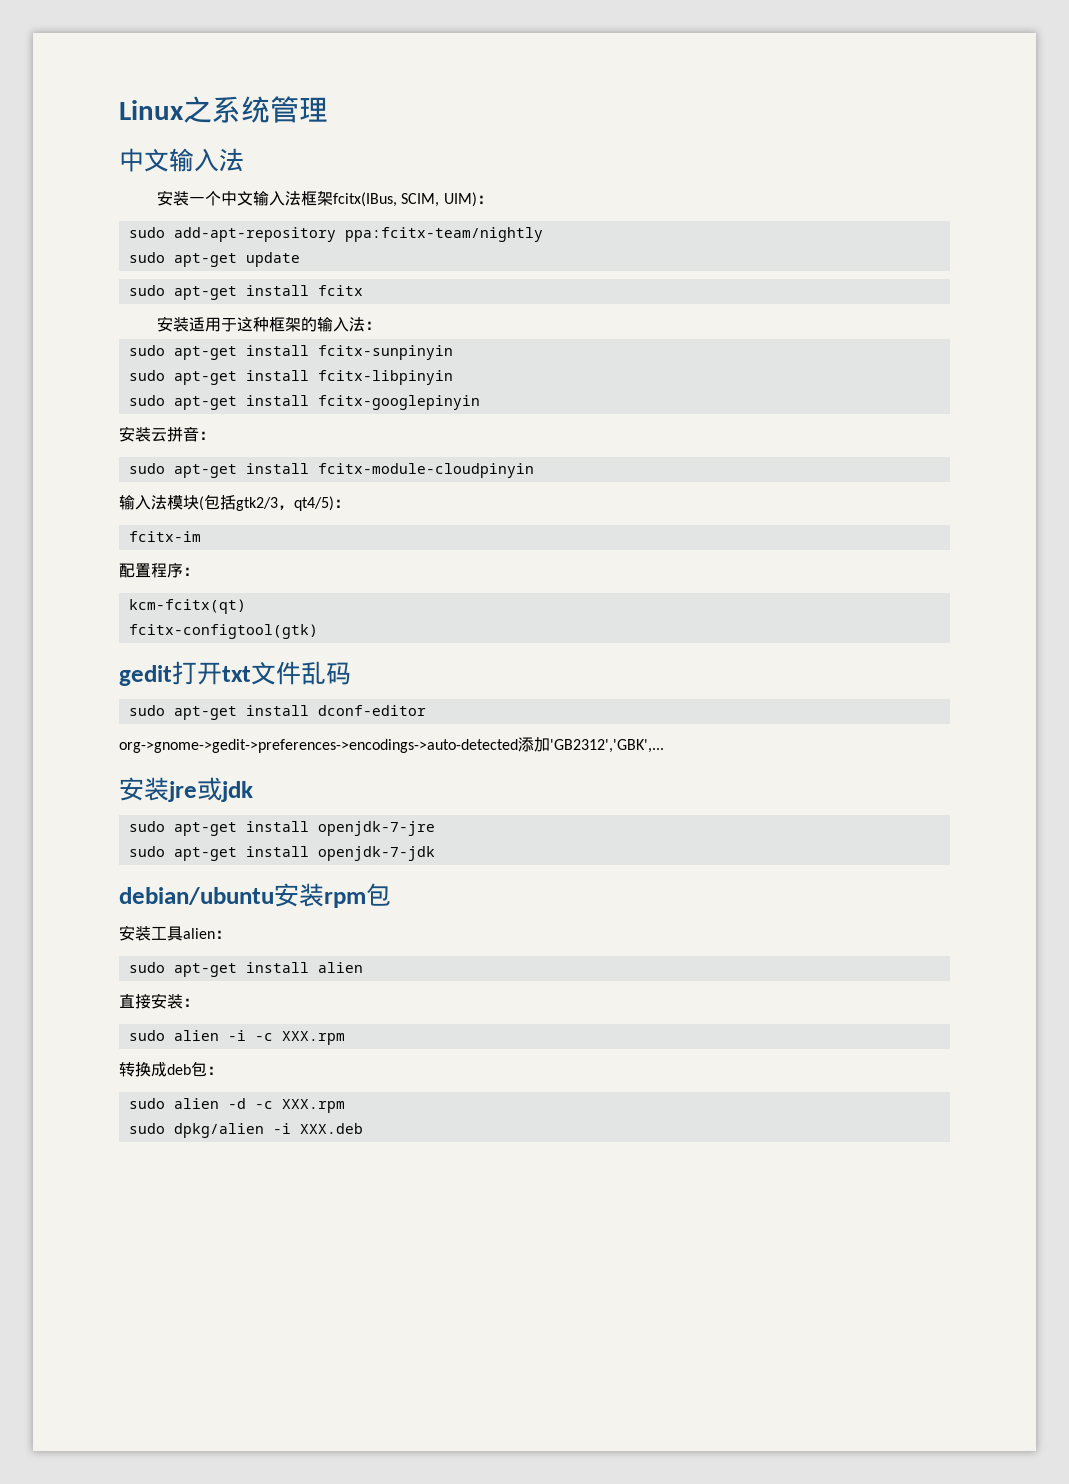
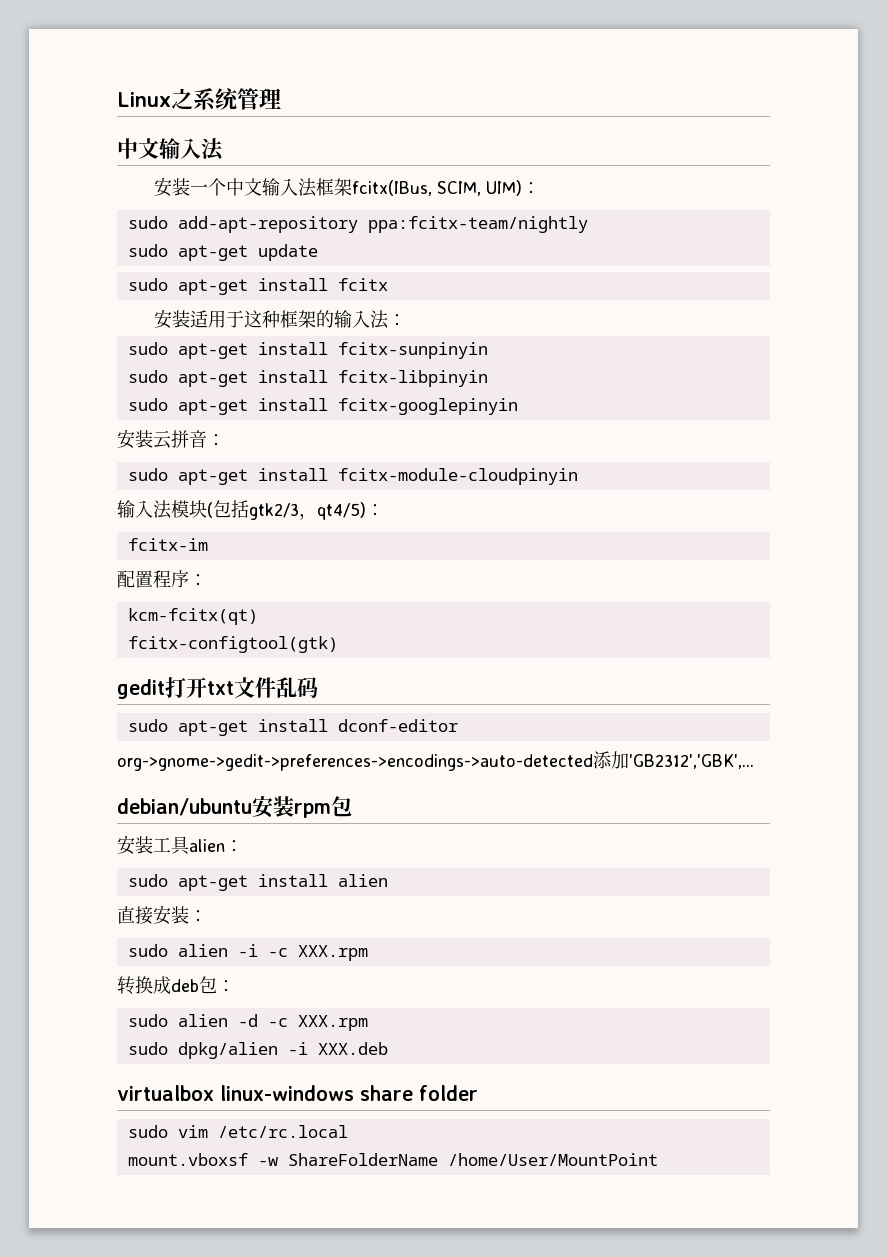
[119,777,253,802] [128,821,435,836] [128,846,435,861] // 安装jre或jdk // sudo apt-get install openjdk-7-jre // sudo apt-get install openjdk-7-jdk -> (754, 761) none
(363, 1128) none -> [117,1085,478,1101] [127,1125,348,1138] [127,1153,658,1166] // virtualbox linux-windows share folder // sudo vim /etc/rc.local // mount.vboxsf -w ShareFolderName /home/User/MountPoint

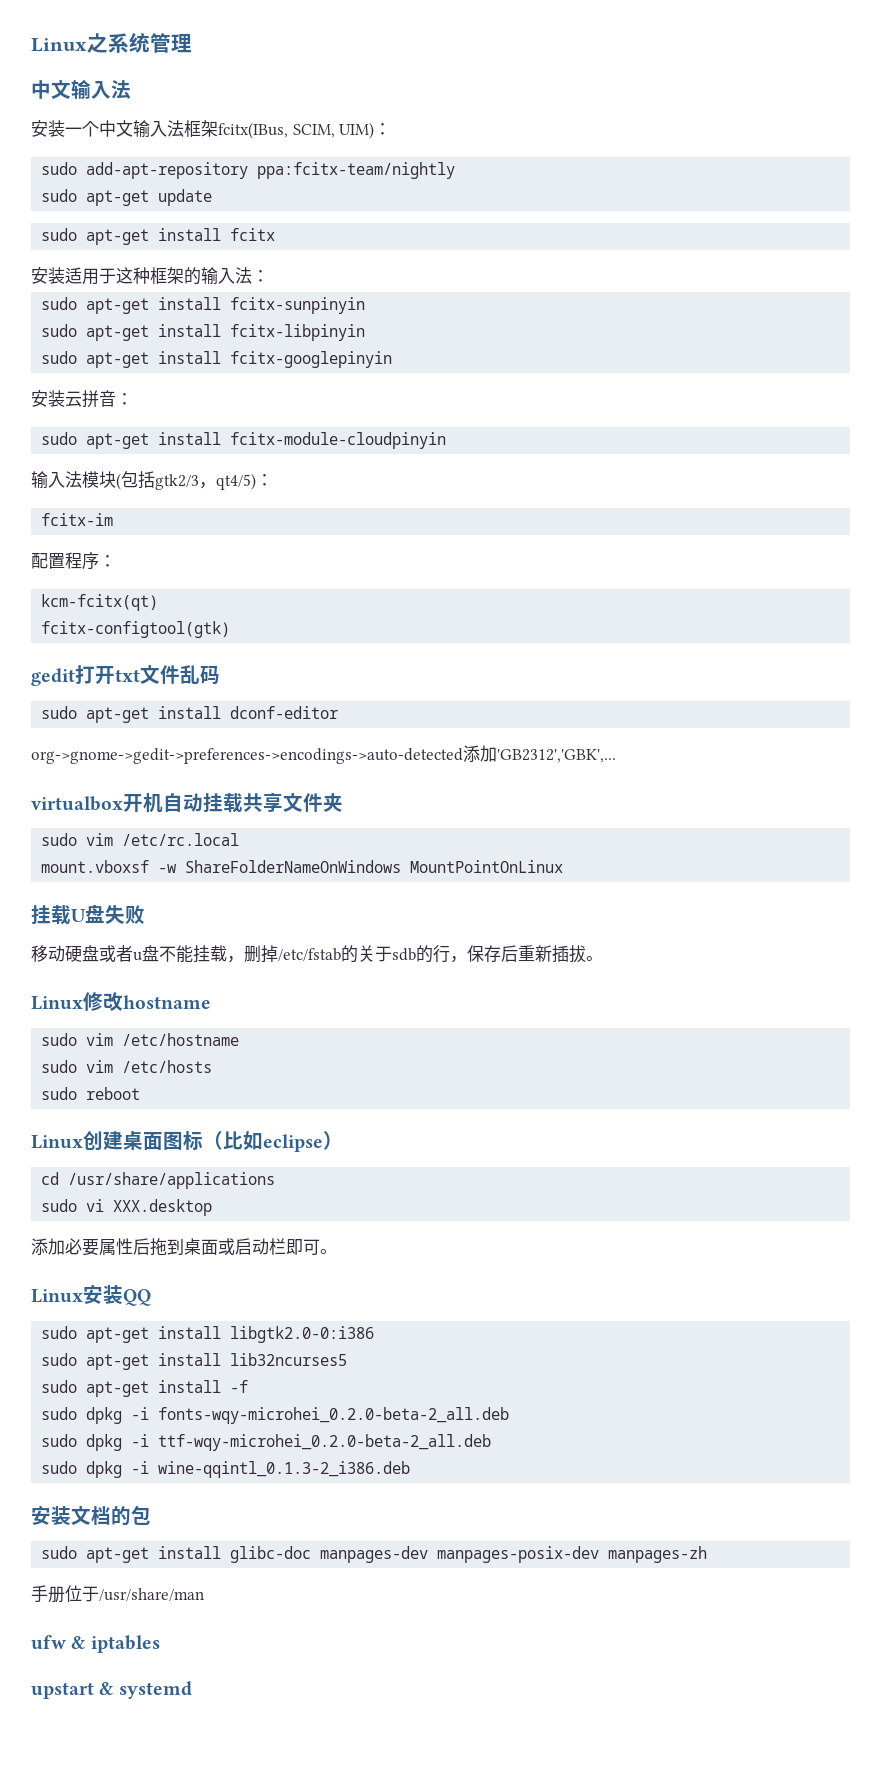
[117,796,352,818] [117,835,243,855] [127,874,388,891] [117,905,207,925] [127,944,368,961] [117,976,235,995] [127,1014,368,1031] [127,1042,388,1059] [117,1085,478,1101] debian/ubuntu安装rpm包 // 安装工具alien： // sudo apt-get install alien // 直接安装： // sudo alien -i -c XXX.rpm // 转换成deb包： // sudo alien -d -c XXX.rpm // sudo dpkg/alien -i XXX.deb // virtualbox linux-windows share folder -> [31,792,343,813] virtualbox开机自动挂载共享文件夹
[287,1153,658,1166] ShareFolderName /home/User/MountPoint -> [185,860,564,873] [31,904,145,925] [31,945,603,963] [31,992,211,1011] [41,1033,240,1046] [41,1060,213,1073] [41,1087,141,1100] [31,1131,343,1152] [41,1172,276,1189] [41,1199,213,1216] [31,1238,337,1256] [31,1285,151,1306] [41,1326,375,1343] [41,1353,348,1370] [41,1380,249,1397] [41,1407,510,1424] [41,1434,492,1451] [41,1461,411,1478] [31,1505,151,1526] [41,1546,708,1563] [31,1585,204,1603] [31,1635,160,1653] [31,1681,192,1699] ShareFolderNameOnWindows MountPointOnLinux // 挂载U盘失败 // 移动硬盘或者u盘不能挂载，删掉/etc/fstab的关于sdb的行，保存后重新插拔。 // Linux修改hostname // sudo vim /etc/hostname // sudo vim /etc/hosts // sudo reboot // Linux创建桌面图标（比如eclipse） // cd /usr/share/applications // sudo vi XXX.desktop // 添加必要属性后拖到桌面或启动栏即可。 // Linux安装QQ // sudo apt-get install libgtk2.0-0:i386 // sudo apt-get install lib32ncurses5 // sudo apt-get install -f // sudo dpkg -i fonts-wqy-microhei_0.2.0-beta-2_all.deb // sudo dpkg -i ttf-wqy-microhei_0.2.0-beta-2_all.deb // sudo dpkg -i wine-qqintl_0.1.3-2_i386.deb // 安装文档的包 // sudo apt-get install glibc-doc manpages-dev manpages-posix-dev manpages-zh // 手册位于/usr/share/man // ufw & iptables // upstart & systemd

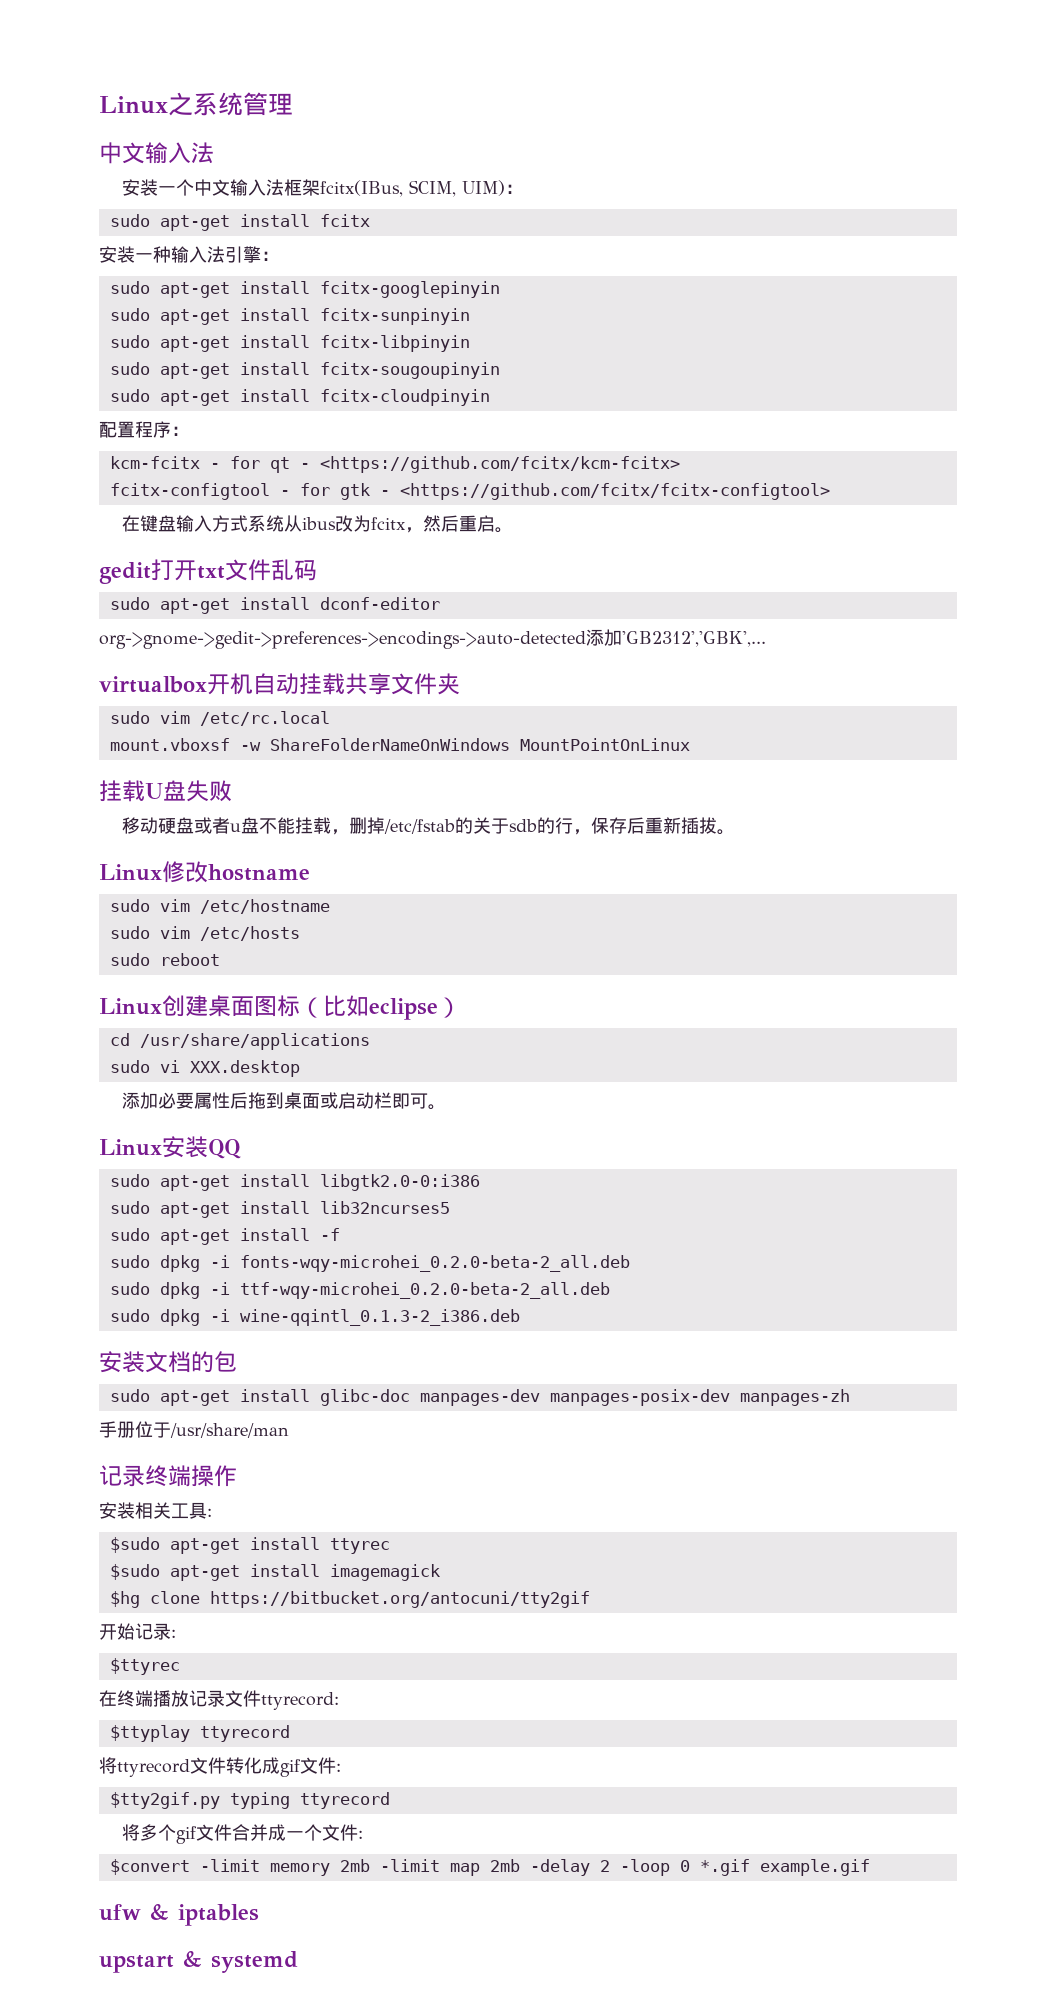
[41,162,456,179] [41,189,213,206] // sudo add-apt-repository ppa:fcitx-team/nightly // sudo apt-get update -> (524, 189) none
[65,267,269,285] 适用于这种框架的输入法： -> [135,246,279,263] [109,281,500,298] 一种输入法引擎： // sudo apt-get install fcitx-googlepinyin
[230,351,393,368] [31,390,133,408] [41,432,447,449] [31,471,273,490] [41,513,114,526] [31,552,116,570] [41,594,159,611] [41,621,231,638] fcitx-googlepinyin // 安装云拼音： // sudo apt-get install fcitx-module-cloudpinyin // 输入法模块(包括gtk2/3，qt4/5)： // fcitx-im // 配置程序： // kcm-fcitx(qt) // fcitx-configtool(gtk) -> [319,362,500,379] [109,389,490,406] [99,421,189,438] [109,456,680,473] [109,483,830,500] [122,515,514,533] fcitx-sougoupinyin // sudo apt-get install fcitx-cloudpinyin // 配置程序： // kcm-fcitx - for qt - <https://github.com/fcitx/kcm-fcitx> // fcitx-configtool - for gtk - <https://github.com/fcitx/fcitx-configtool> // 在键盘输入方式系统从ibus改为fcitx，然后重启。
(204, 1594) none -> [99,1465,237,1487] [99,1502,212,1519] [109,1537,390,1554] [109,1564,440,1581] [109,1591,590,1608] [99,1623,176,1640] [109,1658,180,1675] [99,1690,339,1710] [109,1725,290,1742] [99,1757,341,1777] [109,1792,390,1809] [122,1824,364,1844] [109,1859,870,1876] // 记录终端操作 // 安装相关工具: // $sudo apt-get install ttyrec // $sudo apt-get install imagemagick // $hg clone https://bitbucket.org/antocuni/tty2gif // 开始记录: // $ttyrec // 在终端播放记录文件ttyrecord: // $ttyplay ttyrecord // 将ttyrecord文件转化成gif文件: // $tty2gif.py typing ttyrecord // 将多个gif文件合并成一个文件: // $convert -limit memory 2mb -limit map 2mb -delay 2 -loop 0 *.gif example.gif

